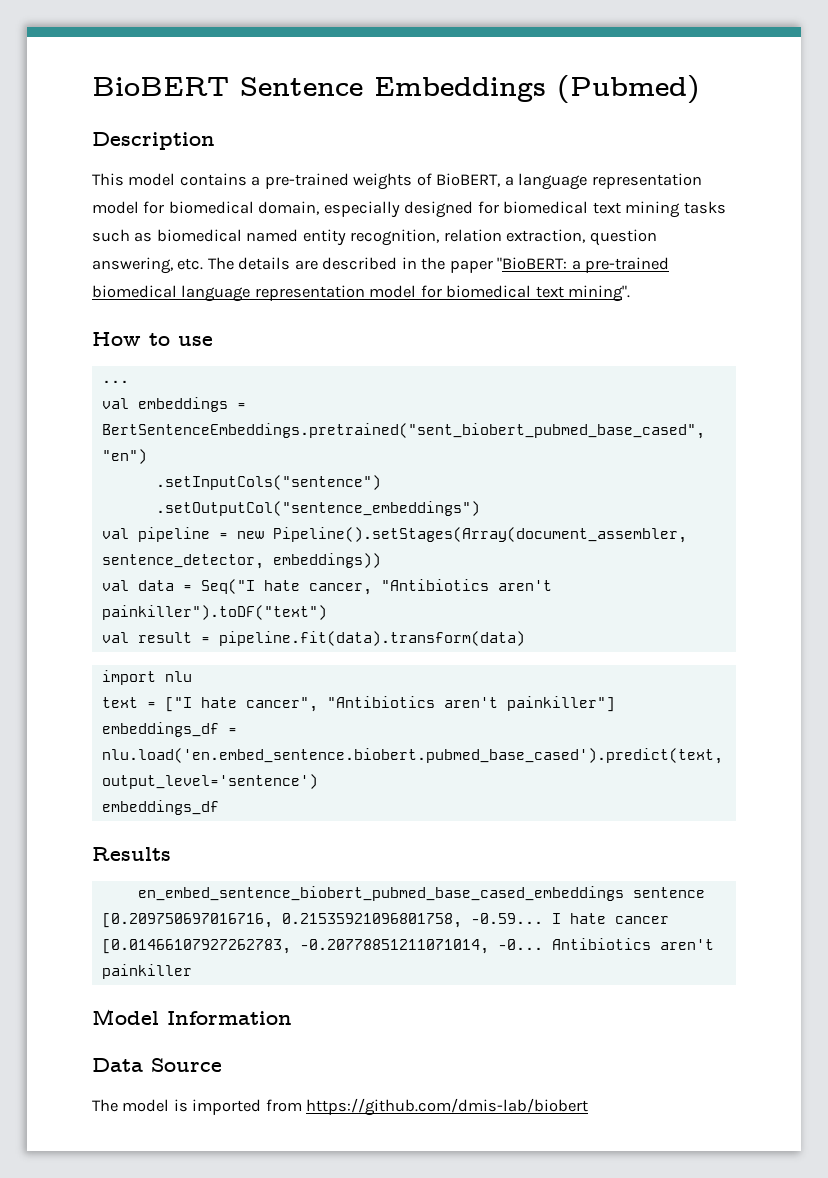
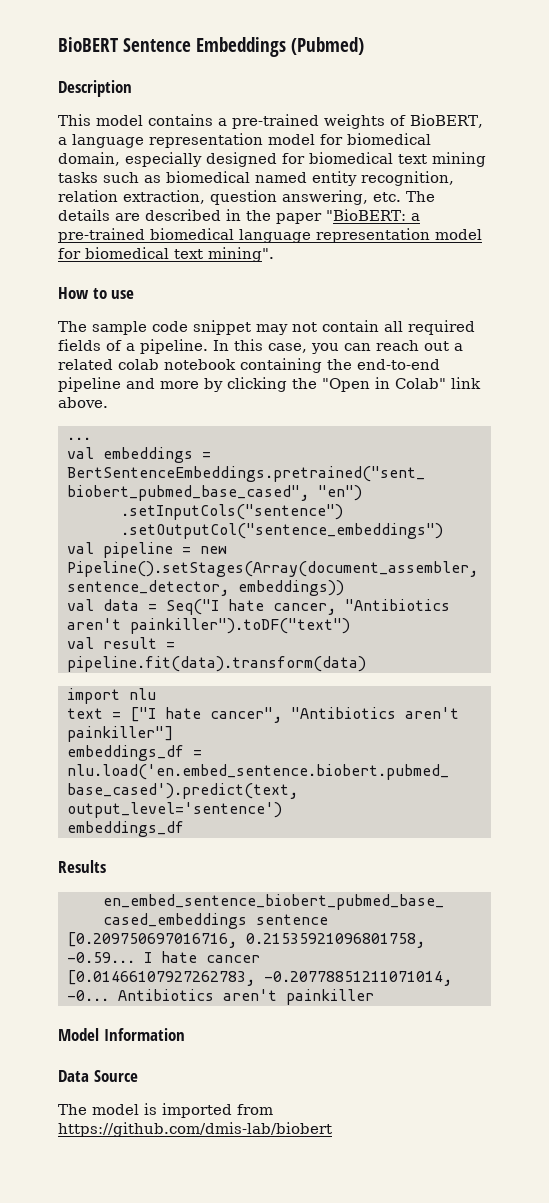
(213, 341) none -> [58,320,475,335] [58,339,463,354] [58,358,440,373] [58,377,481,392] [58,397,108,408] // The sample code snippet may not contain all required fields of a pipeline. In this case, you can reach out a related colab notebook containing the end-to-end pipeline and more by clicking the "Open in Colab" link above.

